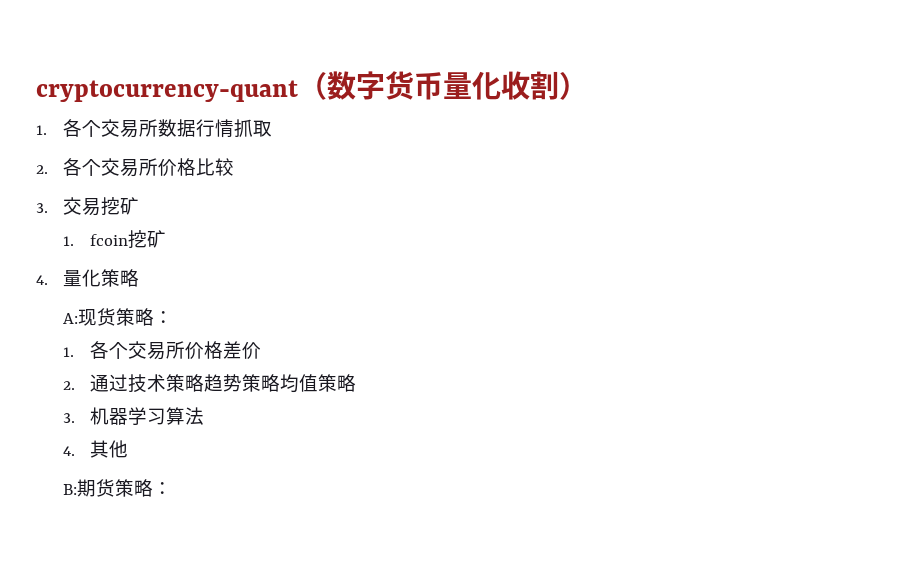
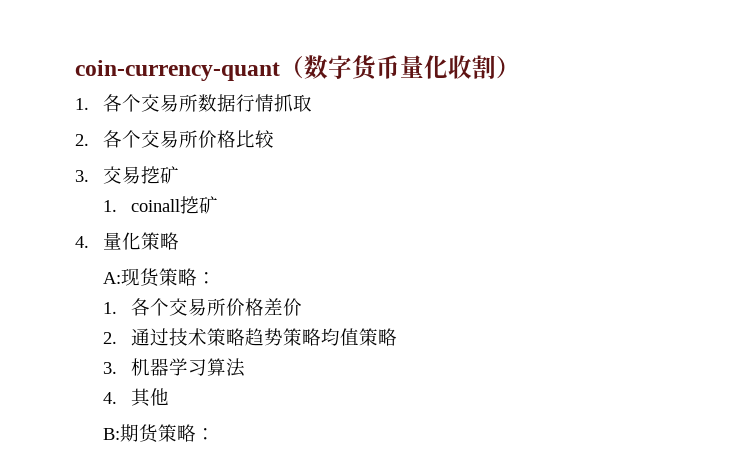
[36,80,298,102] cryptocurrency-quant -> [75,60,280,81] coin-currency-quant
[89,234,128,246] fcoin -> [130,199,180,212] coinall

